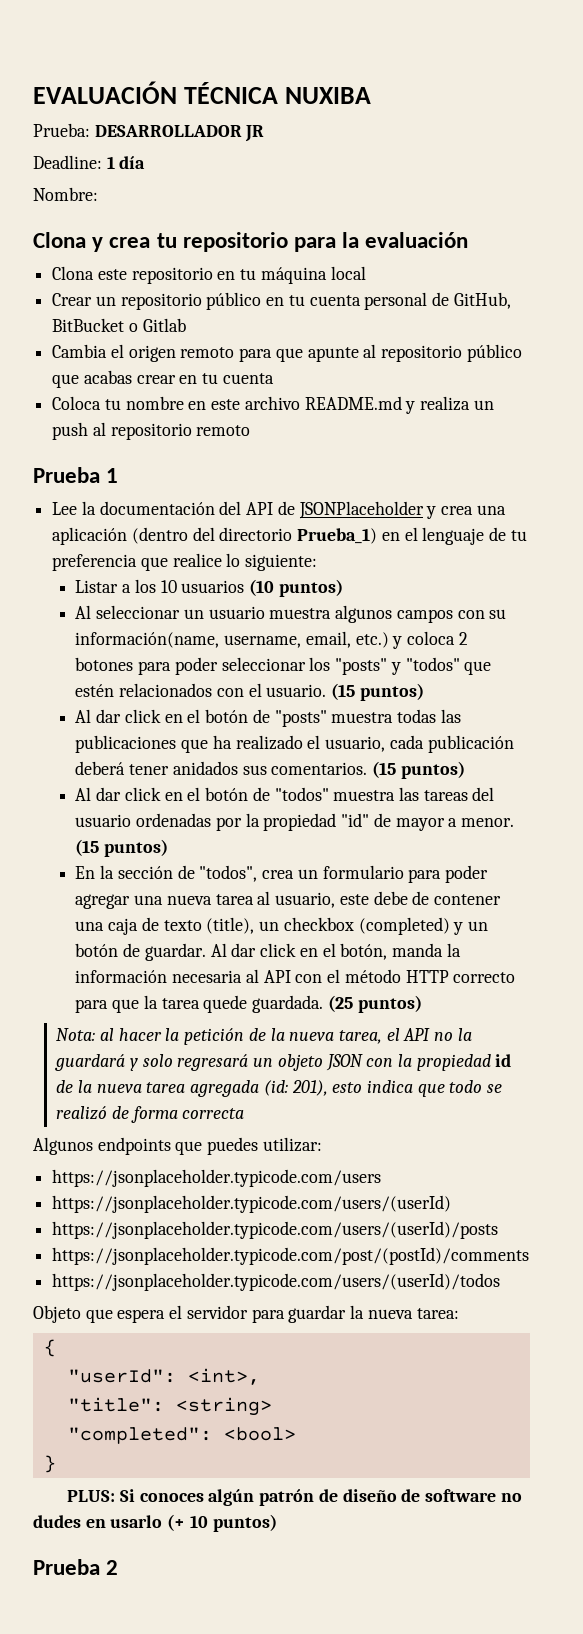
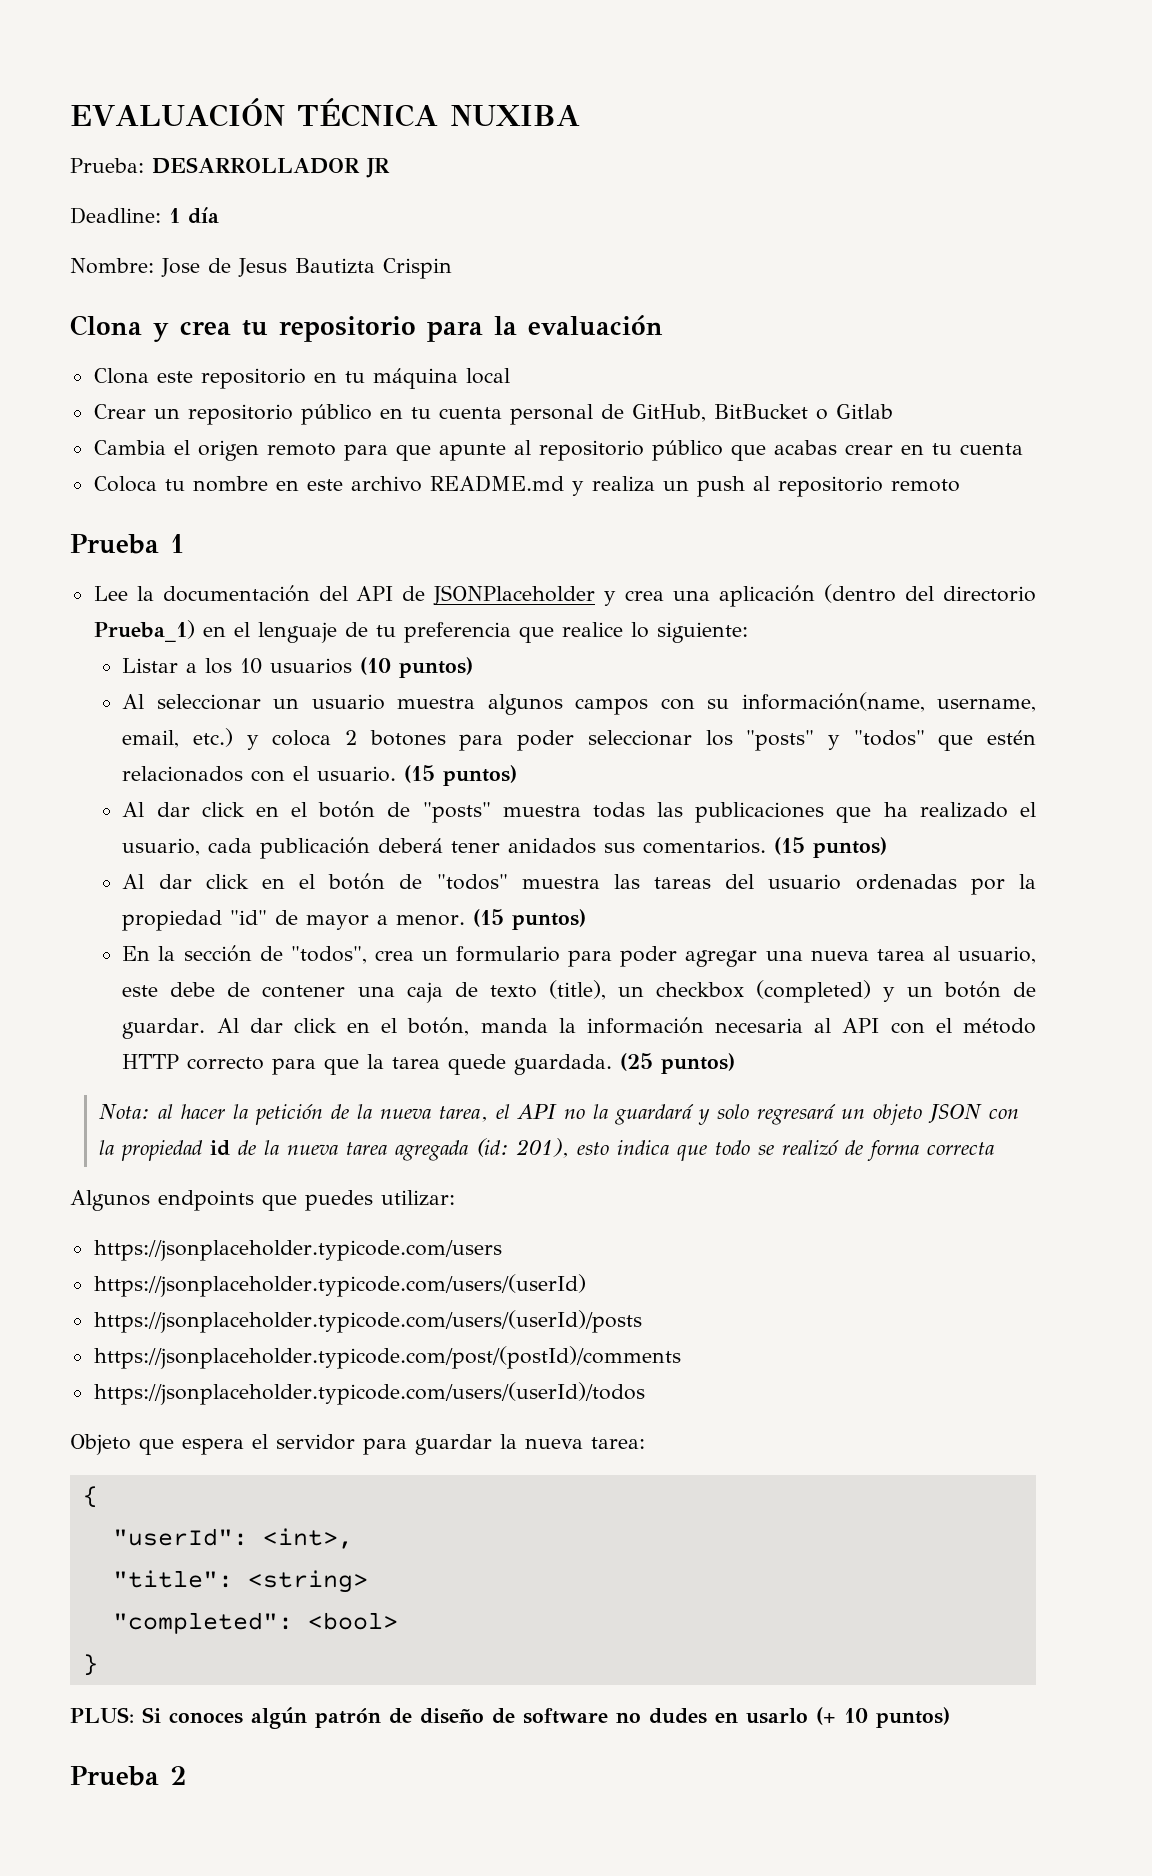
(98, 194) none -> [161,258,452,279] Jose de Jesus Bautizta Crispin

